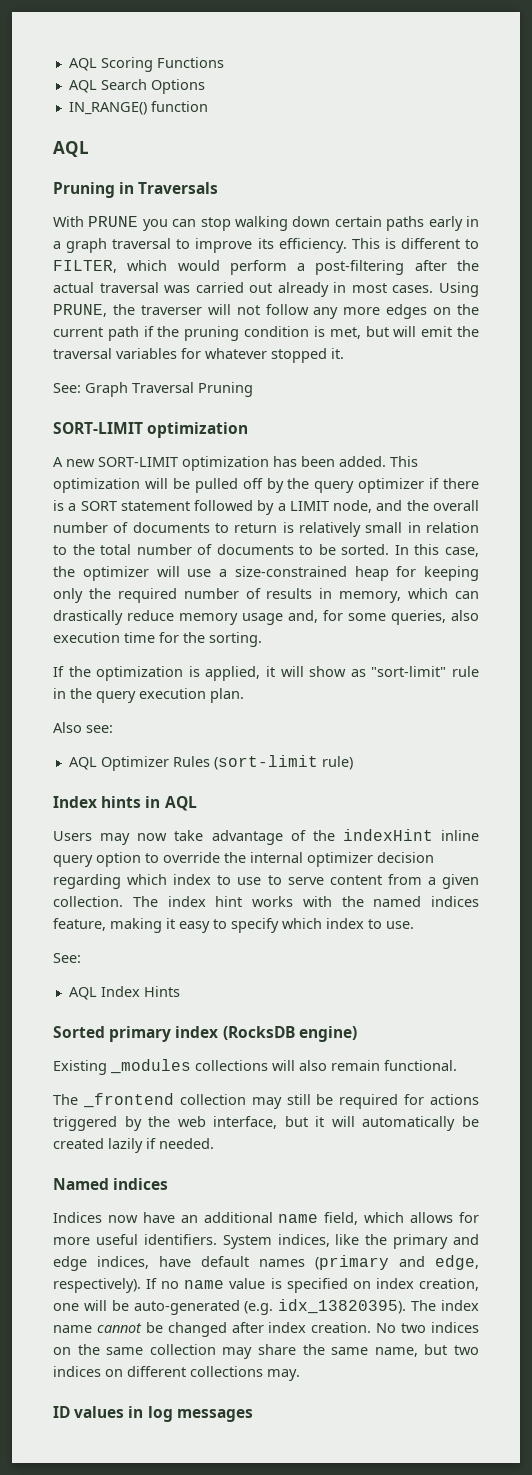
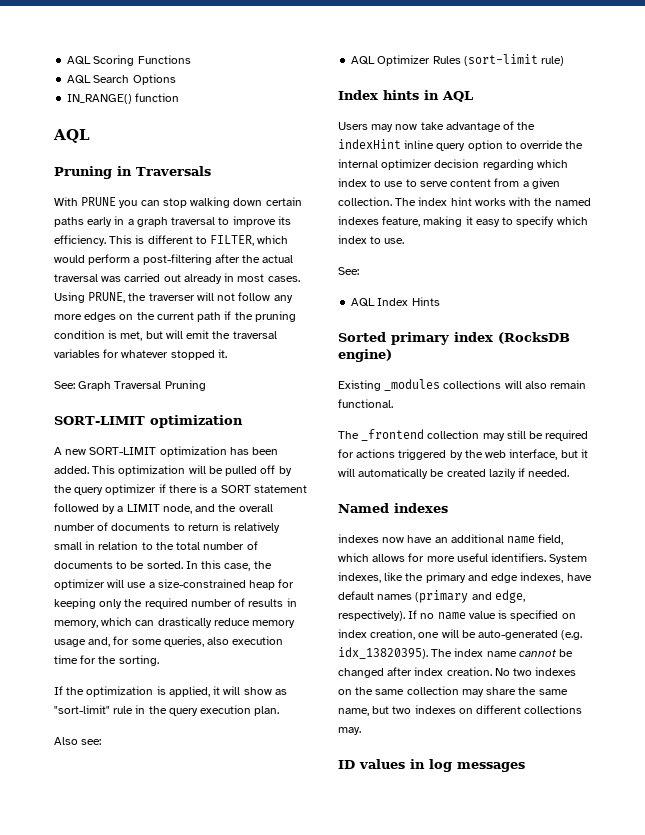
[431,896,479,907] indices -> [338,216,379,225] indexes
[113,1178,169,1190] [53,1212,102,1223] indices // Indices -> [394,503,448,513] [338,534,379,543] indexes // indexes
[277,1234,330,1247] indices, -> [338,572,381,583] indexes,
[97,1256,149,1269] indices, -> [520,572,564,583] indexes,
[431,1322,480,1333] indices -> [535,667,577,676] indexes
[53,1366,101,1377] indices -> [414,705,456,714] indexes

